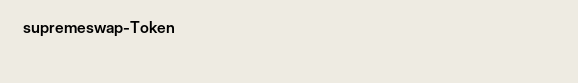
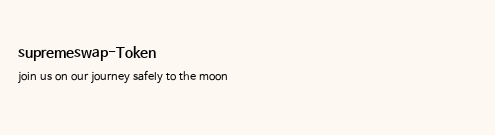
(175, 29) none -> [18,70,228,84] // join us on our journey safely to the moon

